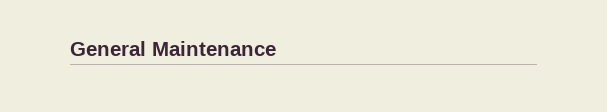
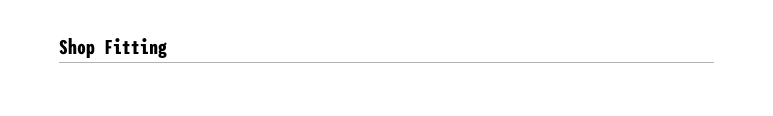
[70,41,276,56] General Maintenance -> [59,38,167,58] Shop Fitting

